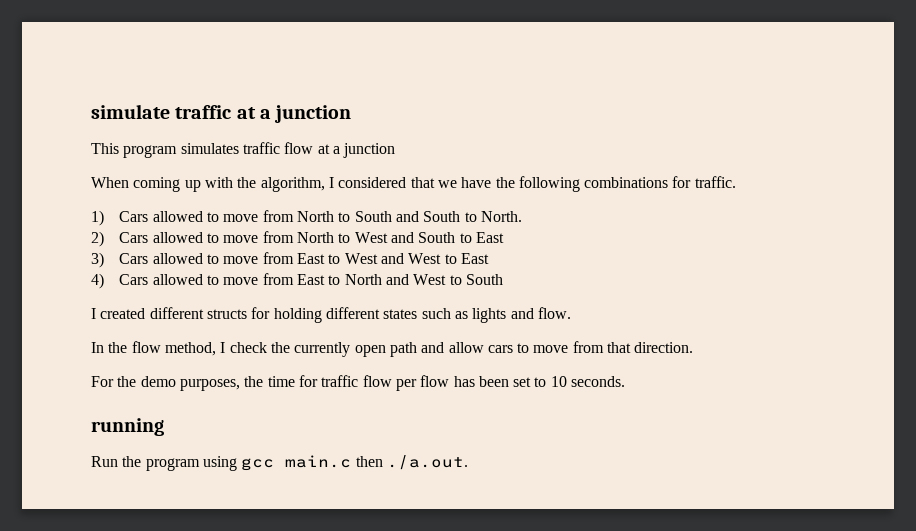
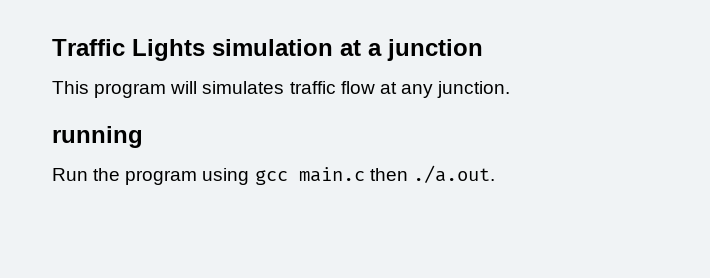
[91,104,232,119] simulate traffic -> [52,39,333,61] Traffic Lights simulation
(178, 151) none -> [170,81,198,94] will
[332,143,396,158] [91,176,736,192] [91,210,522,226] [91,231,504,247] [91,252,489,268] [91,273,503,289] [91,307,571,323] [91,341,694,357] [91,375,626,391] a junction // When coming up with the algorithm, I considered that we have the following combinations for traffic. // 1) Cars allowed to move from North to South and South to North. // 2) Cars allowed to move from North to West and South to East // 3) Cars allowed to move from East to West and West to East // 4) Cars allowed to move from East to North and West to South // I created different structs for holding different states such as lights and flow. // In the flow method, I check the currently open path and allow cars to move from that direction. // For the demo purposes, the time for traffic flow per flow has been set to 10 seconds. -> [400,81,511,98] any junction.

